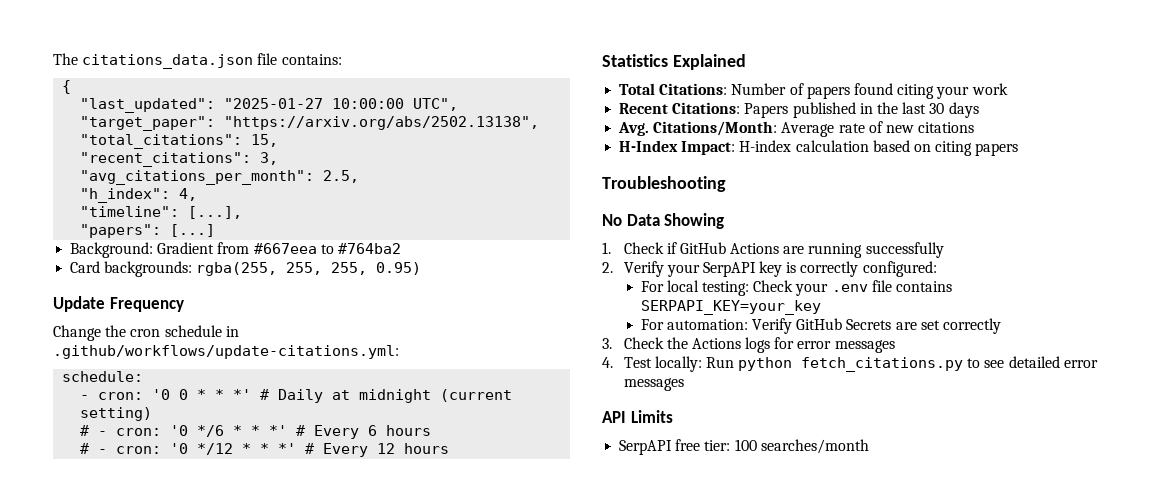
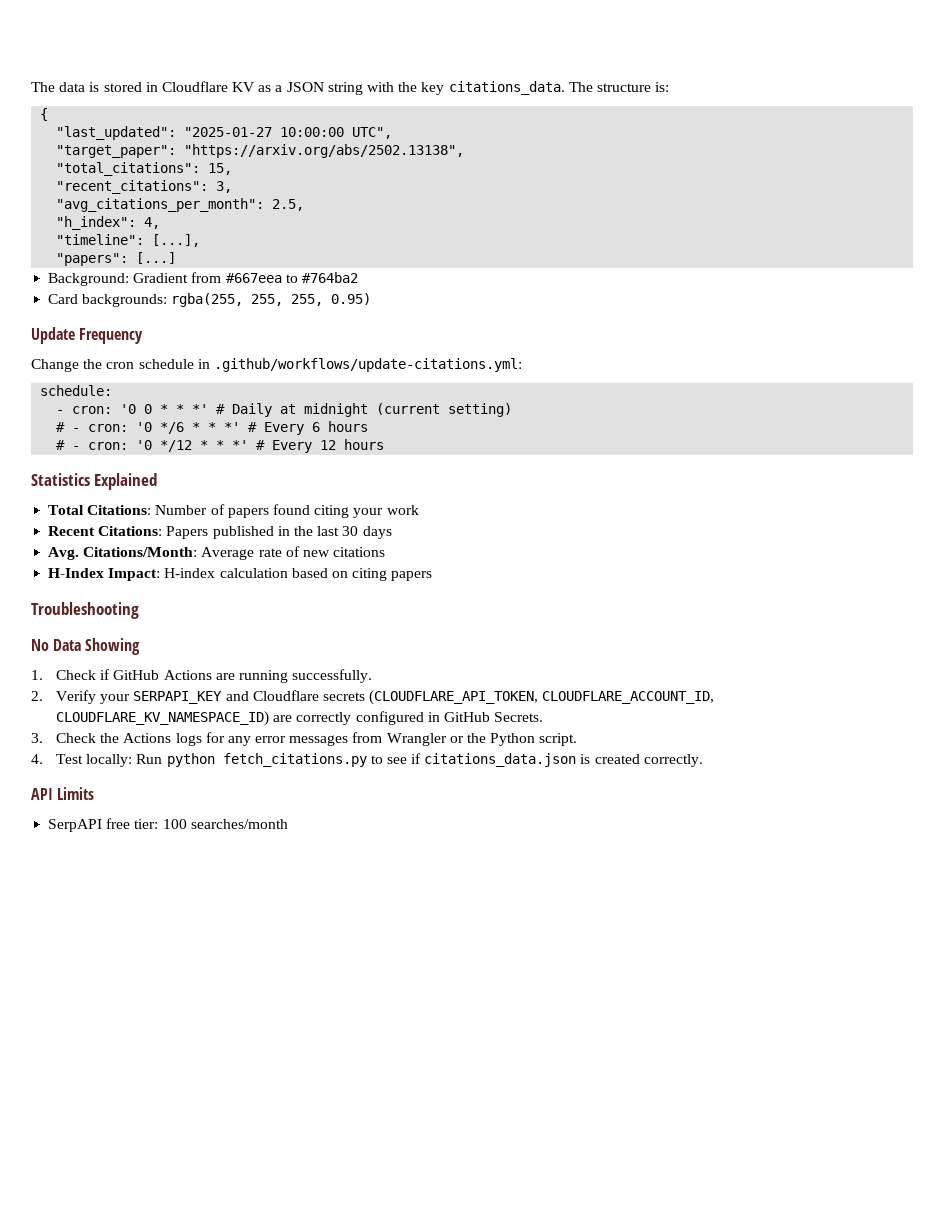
[53,53,342,69] The citations_data.json file contains: -> [31,81,670,95] The data is stored in Cloudflare KV as a JSON string with the key citations_data. The structure is:
[865,242,944,258] successfully -> [292,669,373,683] successfully.
[702,261,937,277] [640,280,952,296] [640,300,821,315] [640,318,1001,334] SerpAPI key is correctly configured: // For local testing: Check your .env file contains SERPAPI_KEY=your_key // For automation: Verify GitHub Secrets are set correctly -> [133,690,715,705] [55,711,544,726] SERPAPI_KEY and Cloudflare secrets (CLOUDFLARE_API_TOKEN, CLOUDFLARE_ACCOUNT_ID, CLOUDFLARE_KV_NAMESPACE_ID) are correctly configured in GitHub Secrets.
[797,340,895,353] error messages -> [227,732,578,746] any error messages from Wrangler or the Python script.
[1008,356,1098,368] [623,378,684,391] detailed error messages -> [411,753,703,767] if citations_data.json is created correctly.

